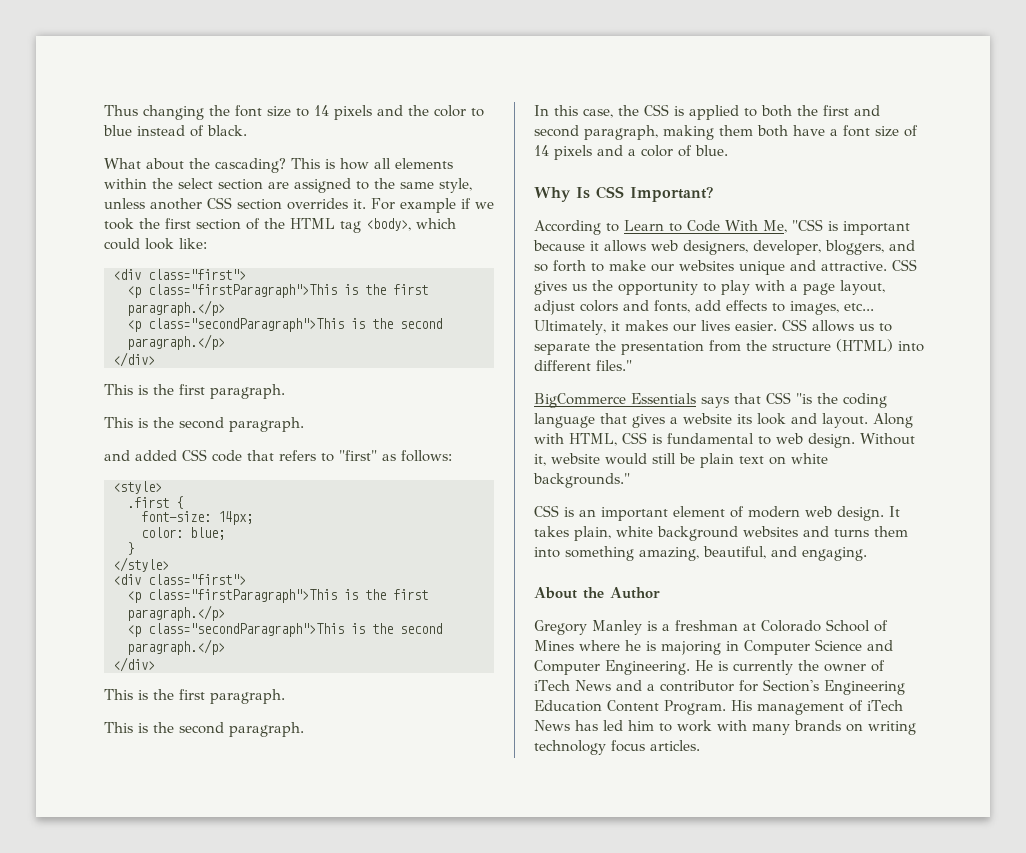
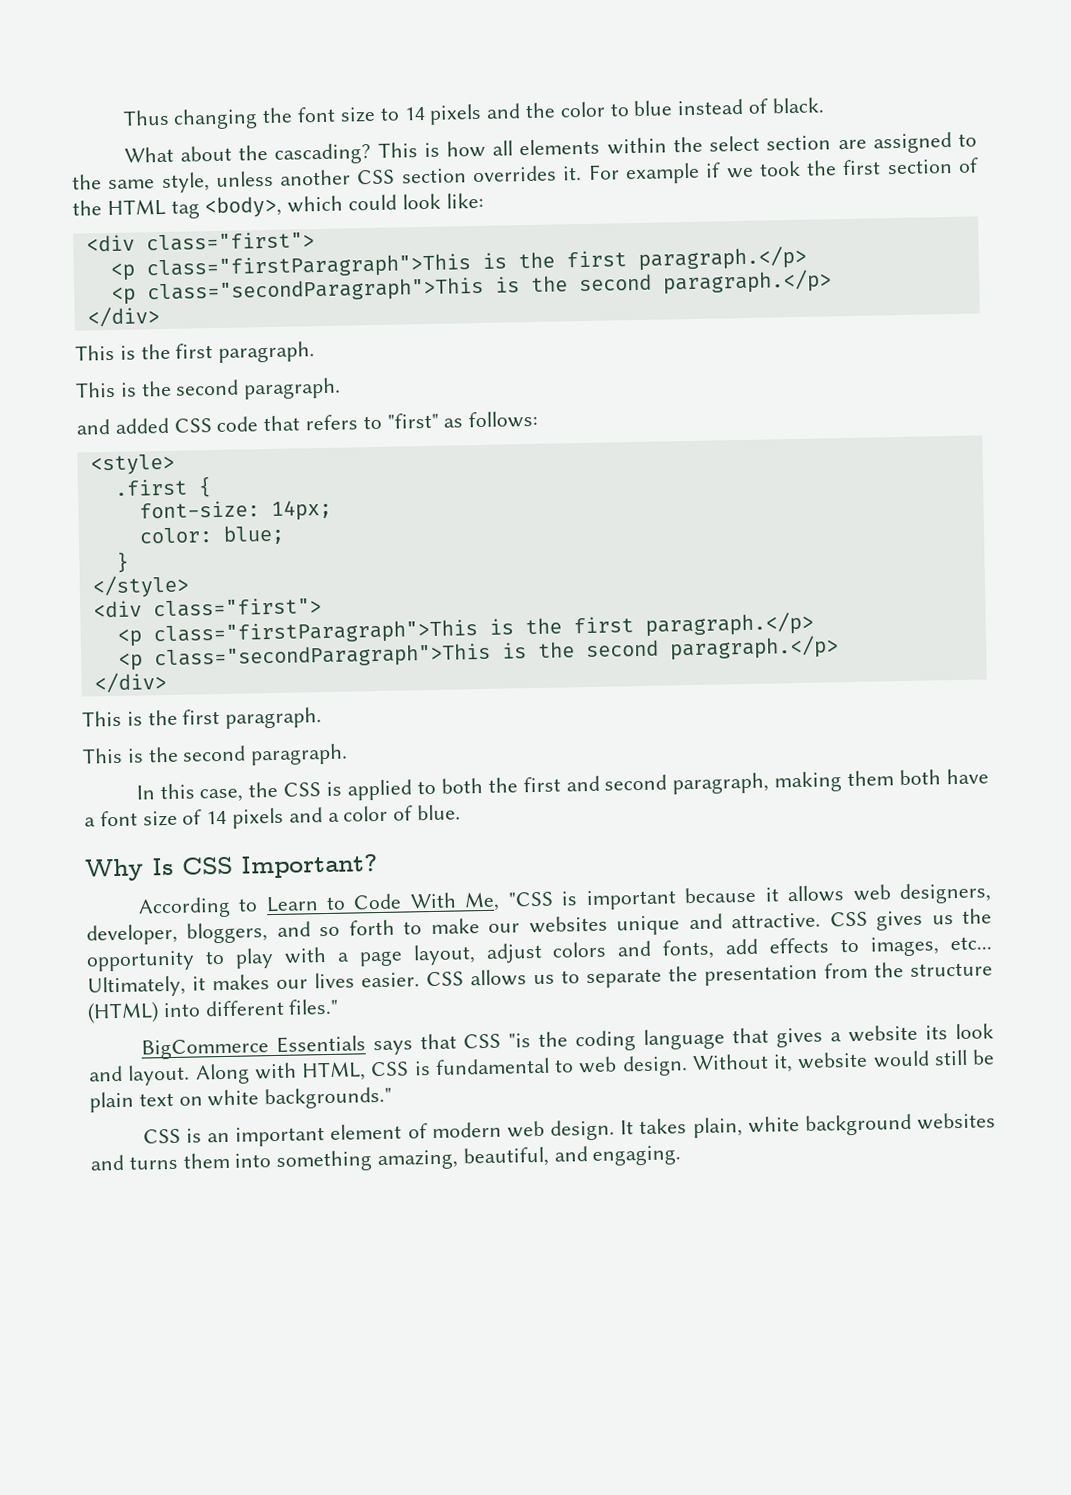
[534,587,660,599] [534,619,888,635] [534,639,893,655] [534,660,885,675] [534,679,905,695] [534,700,903,715] [534,720,916,735] [534,740,700,755] // About the Author // Gregory Manley is a freshman at Colorado School of Mines where he is majoring in Computer Science and Computer Engineering. He is currently the owner of iTech News and a contributor for Section's Engineering Education Content Program. His management of iTech News has led him to work with many brands on writing technology focus articles. -> (682, 1155) none

